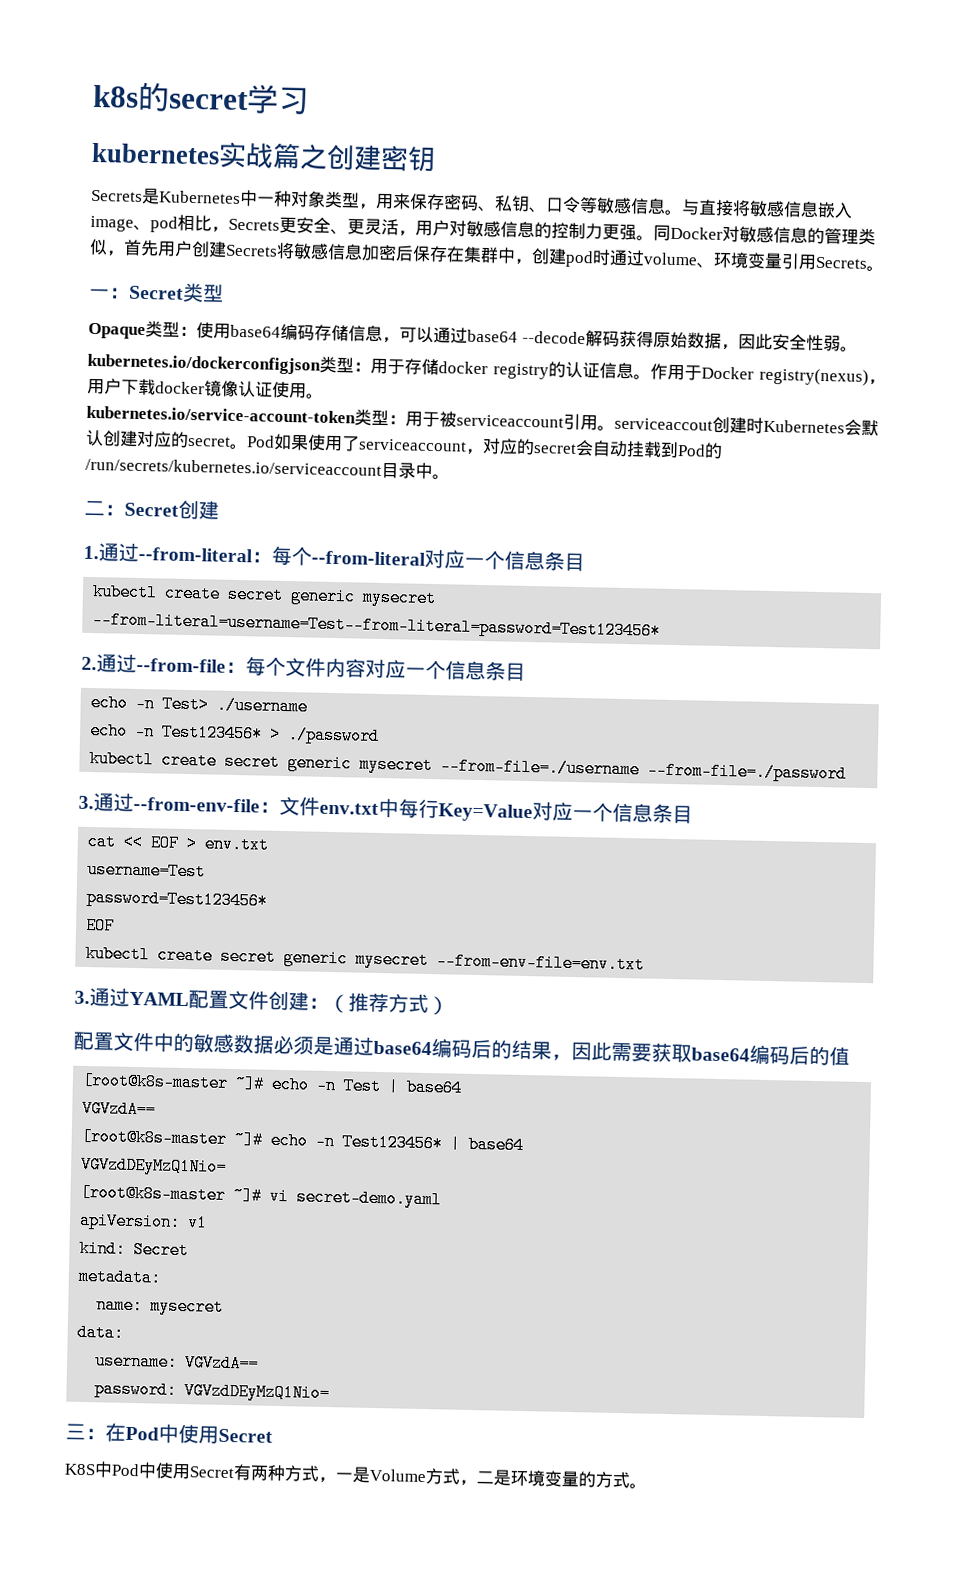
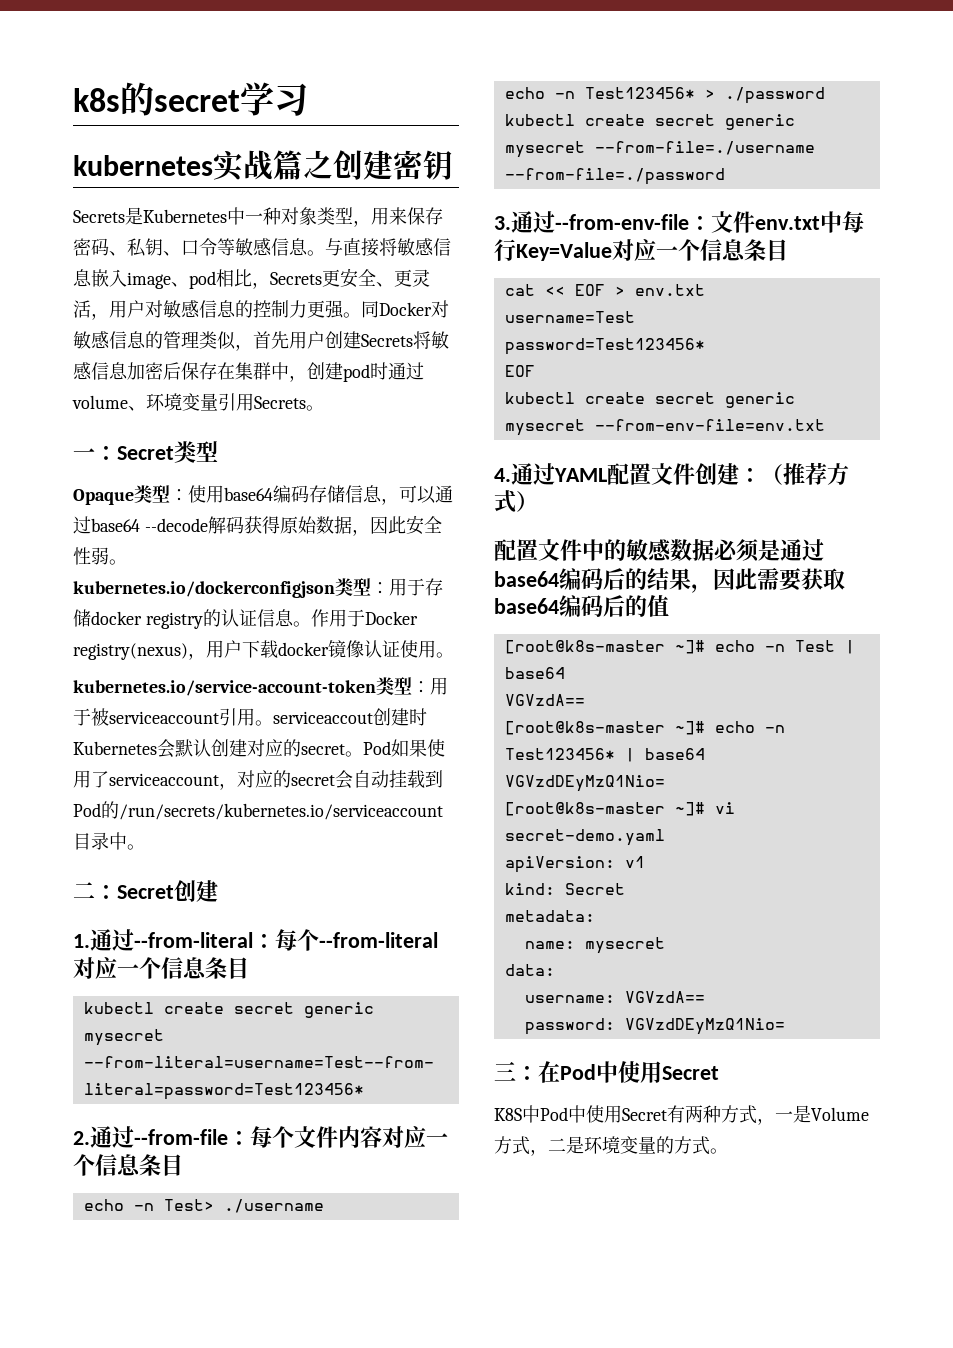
[74,990,90,1005] 3. -> [494,468,511,482] 4.

